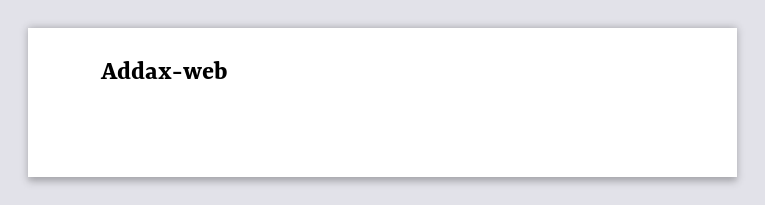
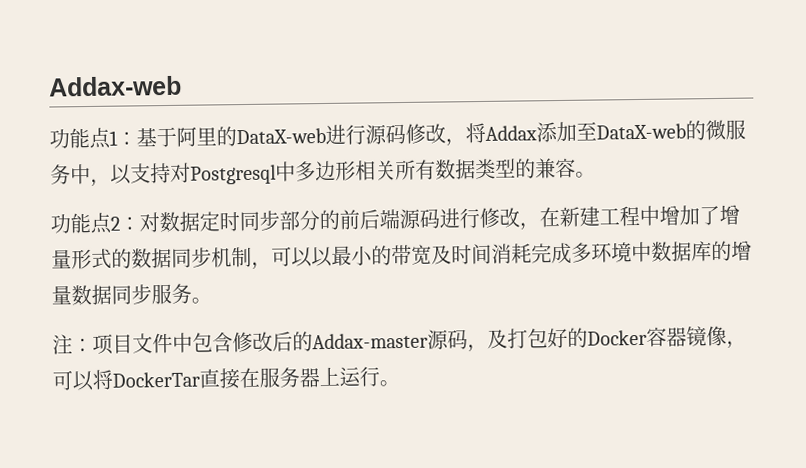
(228, 70) none -> [49,119,746,149] [50,157,596,187] [50,204,740,234] [51,240,752,270] [51,283,212,306] [52,325,747,355] [52,366,400,392] // 功能点1：基于阿里的DataX-web进行源码修改，将Addax添加至DataX-web的微服务中，以支持对Postgresql中多边形相关所有数据类型的兼容。 // 功能点2：对数据定时同步部分的前后端源码进行修改，在新建工程中增加了增量形式的数据同步机制，可以以最小的带宽及时间消耗完成多环境中数据库的增量数据同步服务。 // 注：项目文件中包含修改后的Addax-master源码，及打包好的Docker容器镜像，可以将DockerTar直接在服务器上运行。

